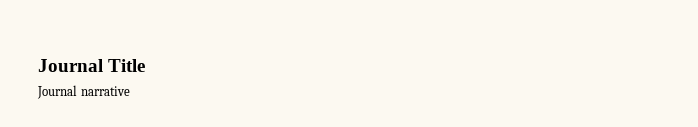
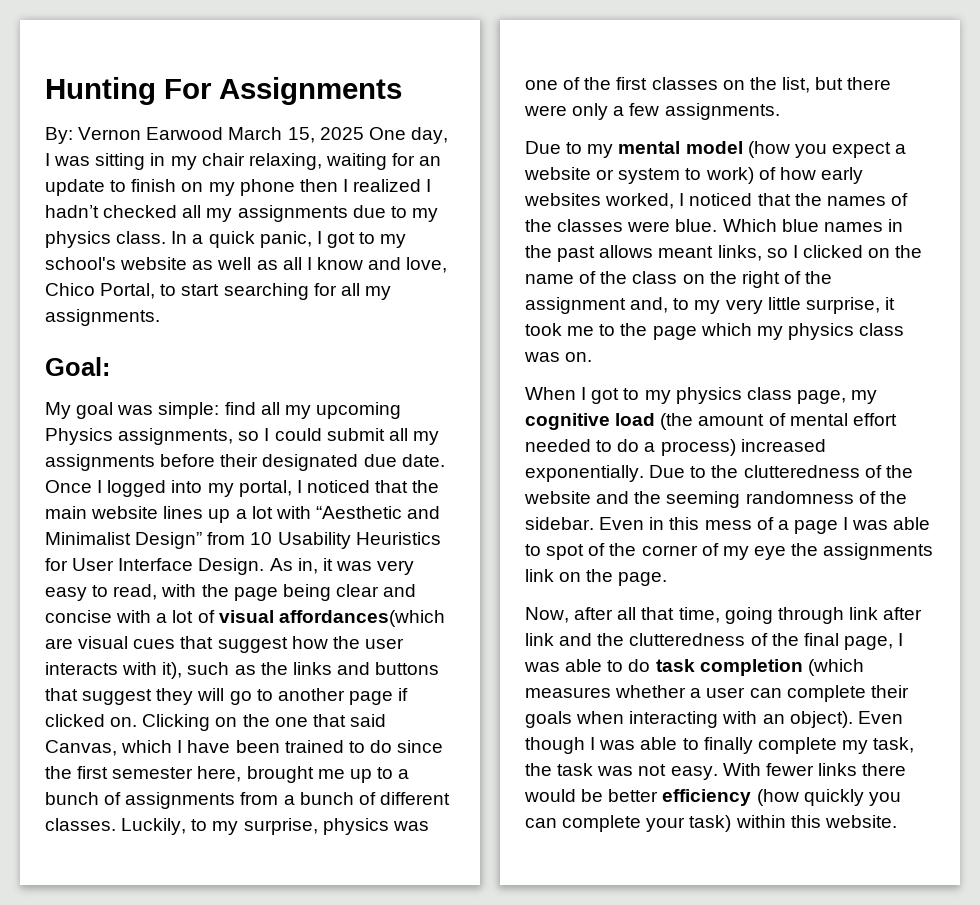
[38,59,146,72] [37,85,130,99] Journal Title // Journal narrative -> [45,77,402,105] [45,127,448,144] [45,153,442,170] [45,179,432,196] [45,205,438,222] [45,231,407,248] [45,257,448,273] [45,283,391,300] [45,309,160,326] [45,357,110,376] [45,402,401,419] [45,428,439,445] [45,454,445,471] [45,480,440,497] [45,506,441,523] [45,532,441,549] [45,558,415,575] [45,584,417,601] [45,610,445,627] [45,636,404,653] [45,662,440,679] [45,688,409,705] [45,714,386,731] [45,740,444,756] [45,766,410,783] [45,792,450,809] [45,818,429,835] [525,77,892,93] [524,103,780,120] [525,141,907,158] [524,167,863,184] [524,193,908,209] [525,219,903,232] [525,245,923,262] [525,271,833,288] [525,297,895,314] [525,323,905,340] [524,352,593,362] [525,387,878,404] [525,413,897,430] [525,439,826,456] [525,465,913,482] [524,491,907,508] [525,517,931,534] [525,543,934,560] [525,569,668,586] [525,607,923,624] [525,633,904,650] [524,659,864,676] [525,685,909,702] [525,711,903,728] [525,737,915,754] [525,763,907,780] [524,789,901,806] [525,815,897,832] Hunting For Assignments // By: Vernon Earwood March 15, 2025 One day, I was sitting in my chair relaxing, waiting for an update to finish on my phone then I realized I hadn’t checked all my assignments due to my physics class. In a quick panic, I got to my school's website as well as all I know and love, Chico Portal, to start searching for all my assignments. // Goal: // My goal was simple: find all my upcoming Physics assignments, so I could submit all my assignments before their designated due date. Once I logged into my portal, I noticed that the main website lines up a lot with “Aesthetic and Minimalist Design” from 10 Usability Heuristics for User Interface Design. As in, it was very easy to read, with the page being clear and concise with a lot of visual affordances(which are visual cues that suggest how the user interacts with it), such as the links and buttons that suggest they will go to another page if clicked on. Clicking on the one that said Canvas, which I have been trained to do since the first semester here, brought me up to a bunch of assignments from a bunch of different classes. Luckily, to my surprise, physics was one of the first classes on the list, but there were only a few assignments. // Due to my mental model (how you expect a website or system to work) of how early websites worked, I noticed that the names of the classes were blue. Which blue names in the past allows meant links, so I clicked on the name of the class on the right of the assignment and, to my very little surprise, it took me to the page which my physics class was on. // When I got to my physics class page, my cognitive load (the amount of mental effort needed to do a process) increased exponentially. Due to the clutteredness of the website and the seeming randomness of the sidebar. Even in this mess of a page I was able to spot of the corner of my eye the assignments link on the page. // Now, after all that time, going through link after link and the clutteredness of the final page, I was able to do task completion (which measures whether a user can complete their goals when interacting with an object). Even though I was able to finally complete my task, the task was not easy. With fewer links there would be better efficiency (how quickly you can complete your task) within this website.

